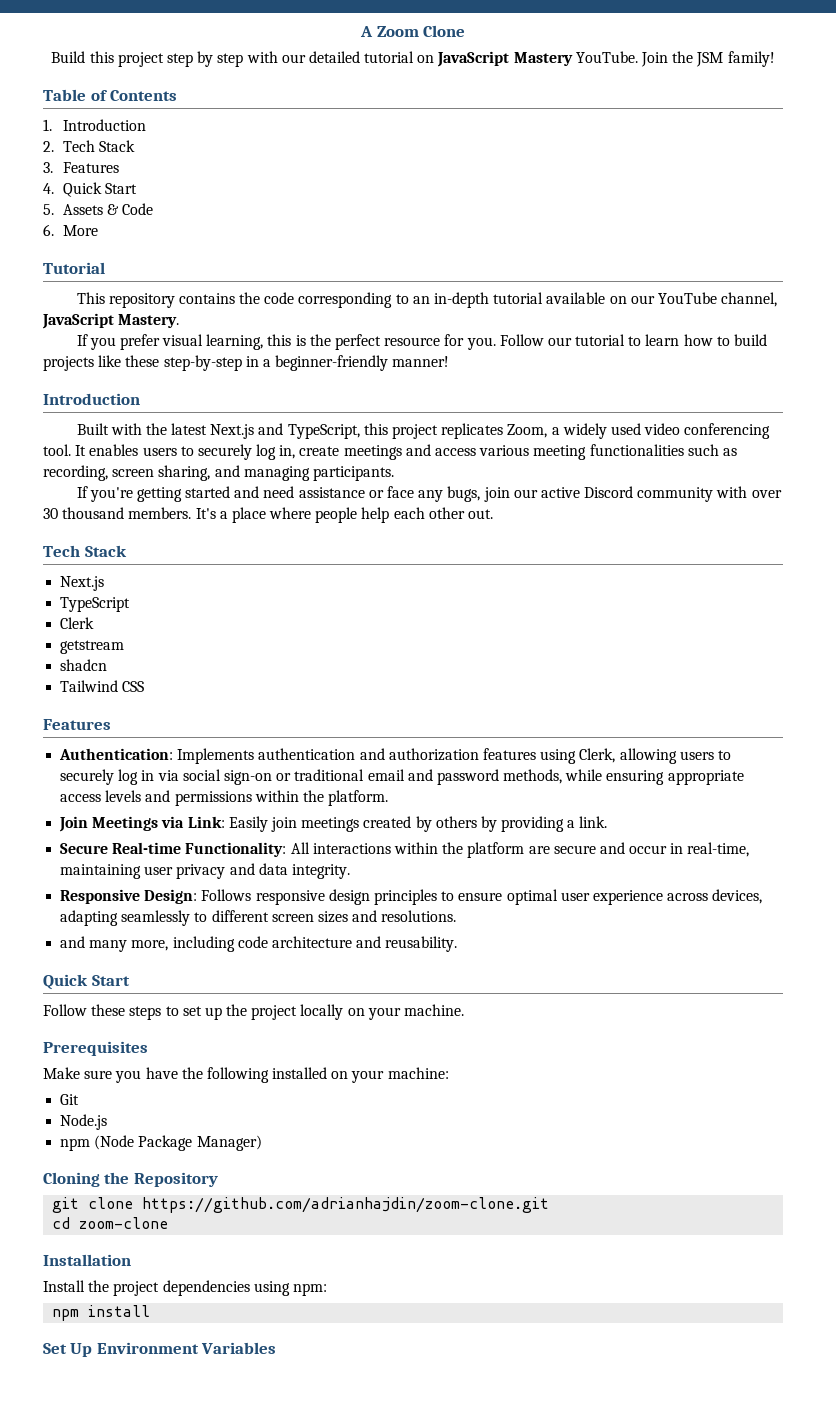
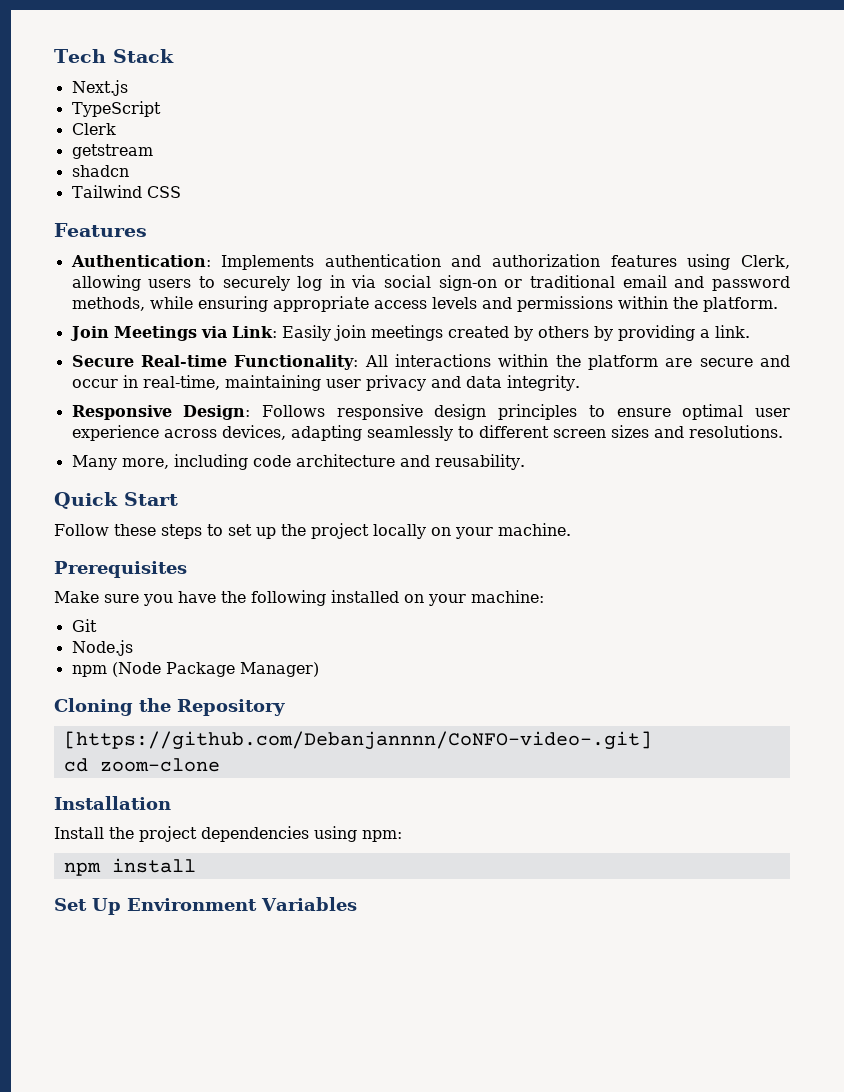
[360,25,465,37] [51,51,775,67] [43,89,178,101] [43,119,147,131] [43,140,136,152] [43,162,120,173] [43,182,138,197] [43,203,154,215] [43,224,99,236] [43,262,105,274] [76,292,778,308] [42,313,180,329] [76,334,768,350] [43,355,450,371] [43,393,140,405] [76,423,771,439] [43,444,737,460] [43,465,394,481] [76,486,782,502] [43,507,494,523] A Zoom Clone // Build this project step by step with our detailed tutorial on JavaScript Mastery YouTube. Join the JSM family! // Table of Contents // 1. Introduction // 2. Tech Stack // 3. Features // 4. Quick Start // 5. Assets & Code // 6. More // Tutorial // This repository contains the code corresponding to an in-depth tutorial available on our YouTube channel, JavaScript Mastery. // If you prefer visual learning, this is the perfect resource for you. Follow our tutorial to learn how to build projects like these step-by-step in a beginner-friendly manner! // Introduction // Built with the latest Next.js and TypeScript, this project replicates Zoom, a widely used video conferencing tool. It enables users to securely log in, create meetings and access various meeting functionalities such as recording, screen sharing, and managing participants. // If you're getting started and need assistance or face any bugs, join our active Discord community with over 30 thousand members. It's a place where people help each other out. // -> (54, 56) none
[60,936,128,952] and many -> [71,455,117,470] Many
[52,1197,550,1213] git clone https://github.com/adrianhajdin/zoom-clone.git -> [63,731,652,750] [https://github.com/Debanjannnn/CoNFO-video-.git]

